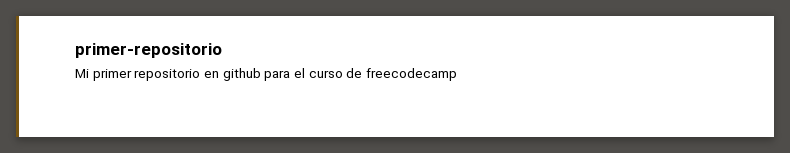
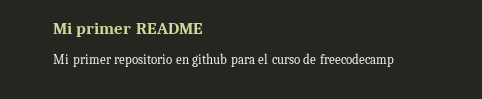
[75,43,222,58] primer-repositorio -> [53,22,203,37] Mi primer README

